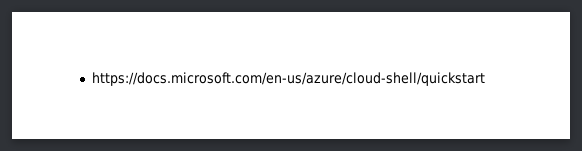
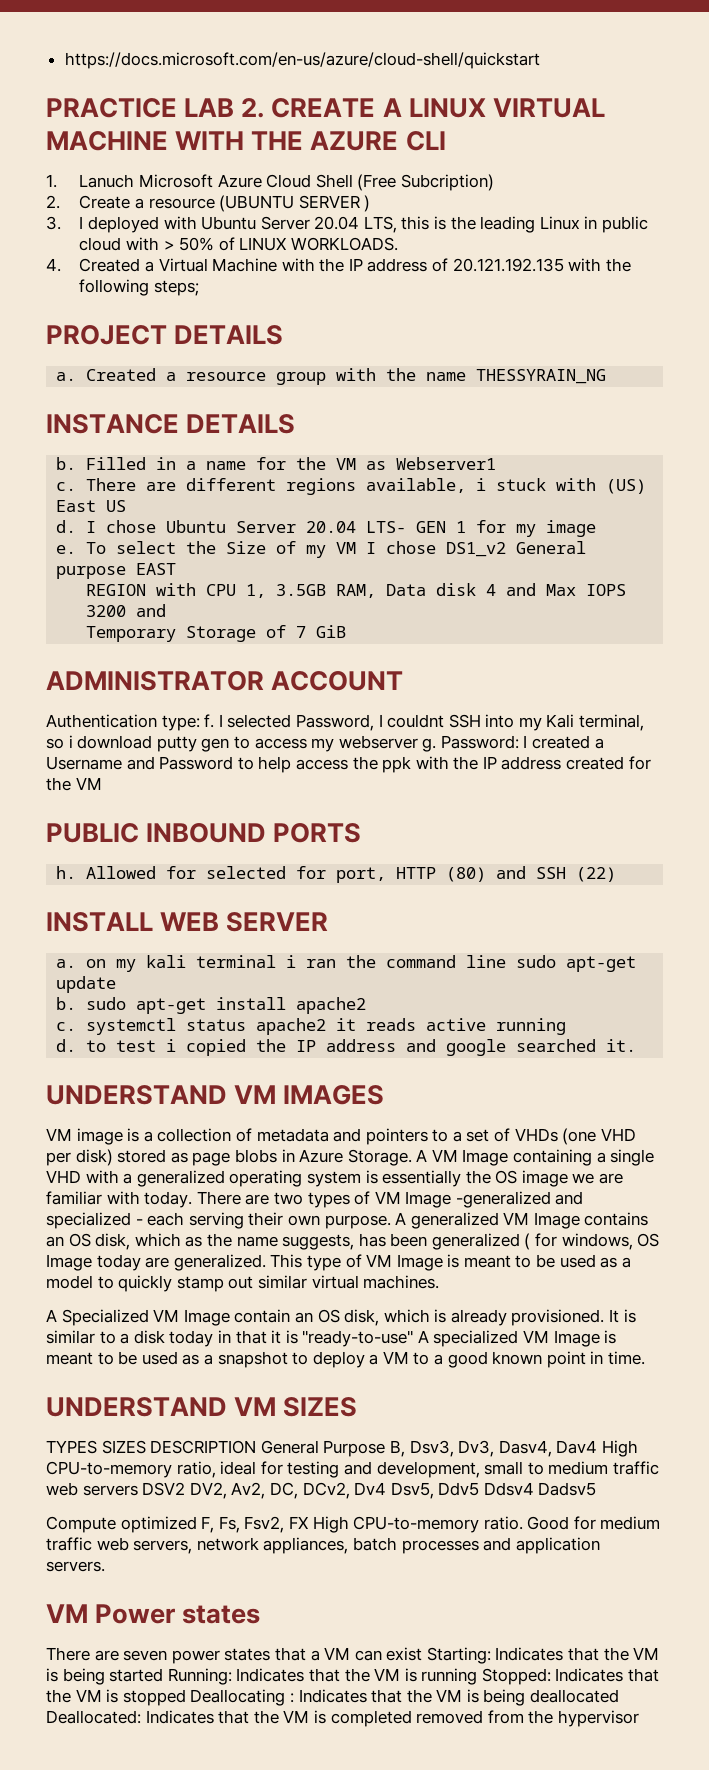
(485, 79) none -> [46,98,605,118] [46,131,446,151] [46,174,494,191] [46,195,371,212] [46,216,649,233] [79,237,398,251] [46,258,631,272] [79,279,199,296] [46,325,284,345] [56,368,607,385] [46,414,296,434] [56,457,497,470] [56,478,647,495] [56,500,127,512] [56,520,597,537] [56,541,587,558] [56,563,177,579] [86,583,627,598] [86,604,167,617] [86,625,347,642] [46,671,404,691] [46,714,645,731] [46,735,604,752] [46,756,651,773] [46,777,102,791] [46,823,362,843] [56,866,617,883] [46,912,329,932] [56,955,637,972] [56,976,117,993] [56,997,367,1014] [56,1018,567,1035] [56,1039,637,1056] [46,1085,385,1105] [46,1128,636,1145] [46,1149,655,1166] [46,1170,624,1187] [46,1191,584,1208] [46,1212,649,1229] [46,1233,660,1250] [46,1254,631,1271] [46,1275,440,1292] [46,1309,636,1326] [46,1330,617,1347] [46,1351,646,1368] [46,1397,358,1417] [46,1440,638,1457] [46,1461,659,1478] [46,1482,597,1499] [46,1516,661,1533] [46,1537,600,1554] [46,1561,105,1572] [46,1604,261,1624] [46,1647,660,1664] [46,1668,660,1685] [46,1689,620,1706] [46,1710,639,1727] // PRACTICE LAB 2. CREATE A LINUX VIRTUAL MACHINE WITH THE AZURE CLI // 1. Lanuch Microsoft Azure Cloud Shell (Free Subcription) // 2. Create a resource (UBUNTU SERVER ) // 3. I deployed with Ubuntu Server 20.04 LTS, this is the leading Linux in public cloud with > 50% of LINUX WORKLOADS. // 4. Created a Virtual Machine with the IP address of 20.121.192.135 with the following steps; // PROJECT DETAILS // a. Created a resource group with the name THESSYRAIN_NG // INSTANCE DETAILS // b. Filled in a name for the VM as Webserver1 // c. There are different regions available, i stuck with (US) East US // d. I chose Ubuntu Server 20.04 LTS- GEN 1 for my image // e. To select the Size of my VM I chose DS1_v2 General purpose EAST // REGION with CPU 1, 3.5GB RAM, Data disk 4 and Max IOPS 3200 and // Temporary Storage of 7 GiB // ADMINISTRATOR ACCOUNT // Authentication type: f. I selected Password, I couldnt SSH into my Kali terminal, so i download putty gen to access my webserver g. Password: I created a Username and Password to help access the ppk with the IP address created for the VM // PUBLIC INBOUND PORTS // h. Allowed for selected for port, HTTP (80) and SSH (22) // INSTALL WEB SERVER // a. on my kali terminal i ran the command line sudo apt-get update // b. sudo apt-get install apache2 // c. systemctl status apache2 it reads active running // d. to test i copied the IP address and google searched it. // UNDERSTAND VM IMAGES // VM image is a collection of metadata and pointers to a set of VHDs (one VHD per disk) stored as page blobs in Azure Storage. A VM Image containing a single VHD with a generalized operating system is essentially the OS image we are familiar with today. There are two types of VM Image -generalized and specialized - each serving their own purpose. A generalized VM Image contains an OS disk, which as the name suggests, has been generalized ( for windows, OS Image today are generalized. This type of VM Image is meant to be used as a model to quickly stamp out similar virtual machines. // A Specialized VM Image contain an OS disk, which is already provisioned. It is similar to a disk today in that it is "ready-to-use" A specialized VM Image is meant to be used as a snapshot to deploy a VM to a good known point in time. // UNDERSTAND VM SIZES // TYPES SIZES DESCRIPTION General Purpose B, Dsv3, Dv3, Dasv4, Dav4 High CPU-to-memory ratio, ideal for testing and development, small to medium traffic web servers DSV2 DV2, Av2, DC, DCv2, Dv4 Dsv5, Ddv5 Ddsv4 Dadsv5 // Compute optimized F, Fs, Fsv2, FX High CPU-to-memory ratio. Good for medium traffic web servers, network appliances, batch processes and application servers. // VM Power states // There are seven power states that a VM can exist Starting: Indicates that the VM is being started Running: Indicates that the VM is running Stopped: Indicates that the VM is stopped Deallocating : Indicates that the VM is being deallocated Deallocated: Indicates that the VM is completed removed from the hypervisor

